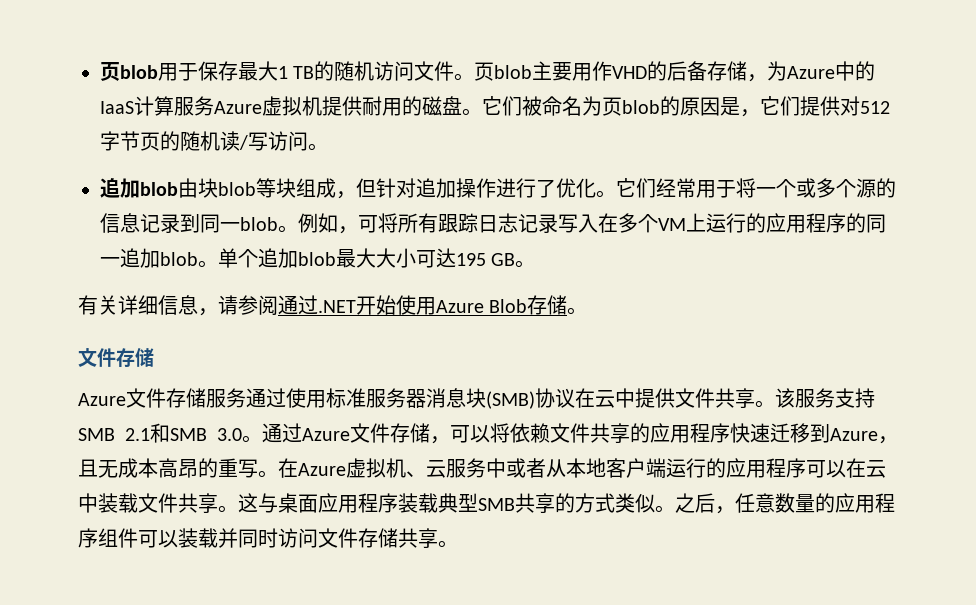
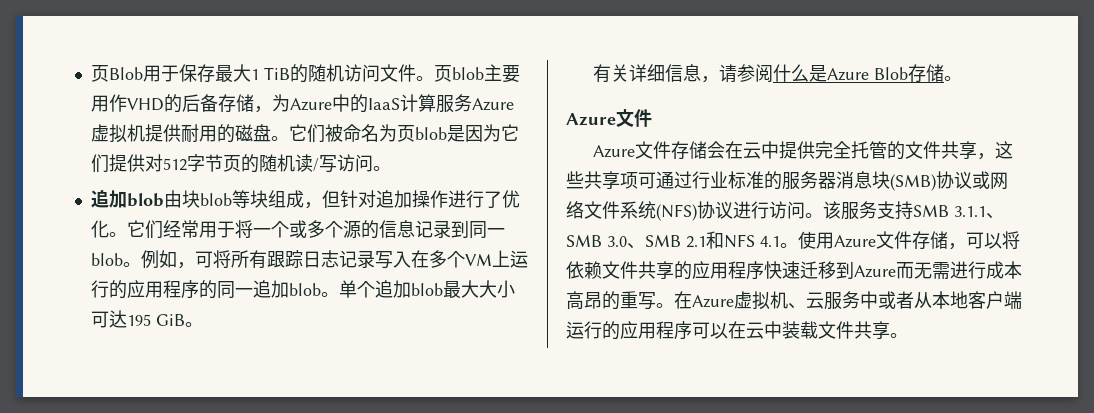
[100,62,158,81] 页blob -> [90,65,143,82] 页Blob
[293,66,315,79] TB -> [263,67,290,80] TiB
[660,96,760,117] 的原因是， -> [446,124,501,142] 是因为
[491,253,516,266] GB -> [155,314,185,326] GiB
[278,295,436,315] 通过.NET开始使用 -> [773,64,828,82] 什么是
[78,348,154,367] [78,388,366,408] 文件存储 // Azure文件存储服务通过使用标准 -> [566,109,652,127] [593,141,1014,160] [566,171,782,190] Azure文件 // Azure文件存储会在云中提供完全托管的文件共享，这些共享项可通过行业标准的
[575,388,875,409] [78,423,303,443] 在云中提供文件共享。该服务支持SMB 2.1和SMB 3.0。通过 -> [972,171,1008,190] [566,201,1004,221] [566,231,834,249] 或网络文件系统(NFS)协议进行访问。该服务支持SMB 3.1.1、SMB 3.0、SMB 2.1和NFS 4.1。使用
[878,436,898,444] [78,459,118,478] ，且无 -> [896,261,986,279] 而无需进行
[238,493,895,514] [78,528,458,549] 这与桌面应用程序装载典型SMB共享的方式类似。之后，任意数量的应用程序组件可以装载并同时访问文件存储共享。 -> (908, 335) none

